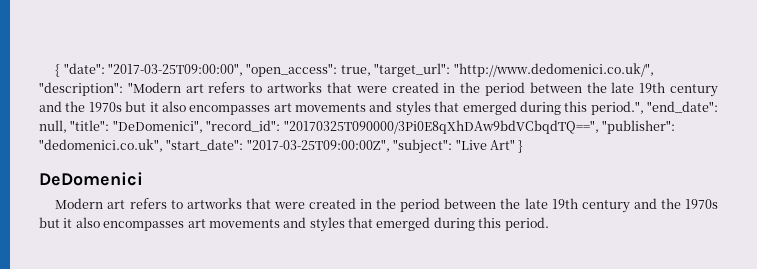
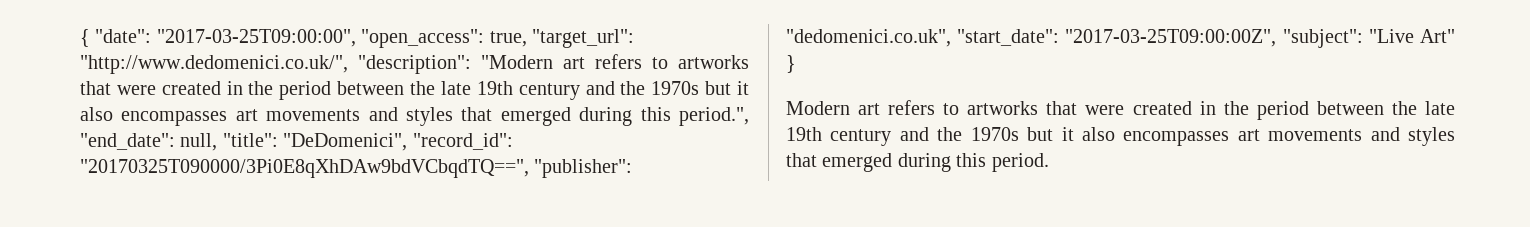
[39,172,143,186] // DeDomenici -> (796, 64) none

